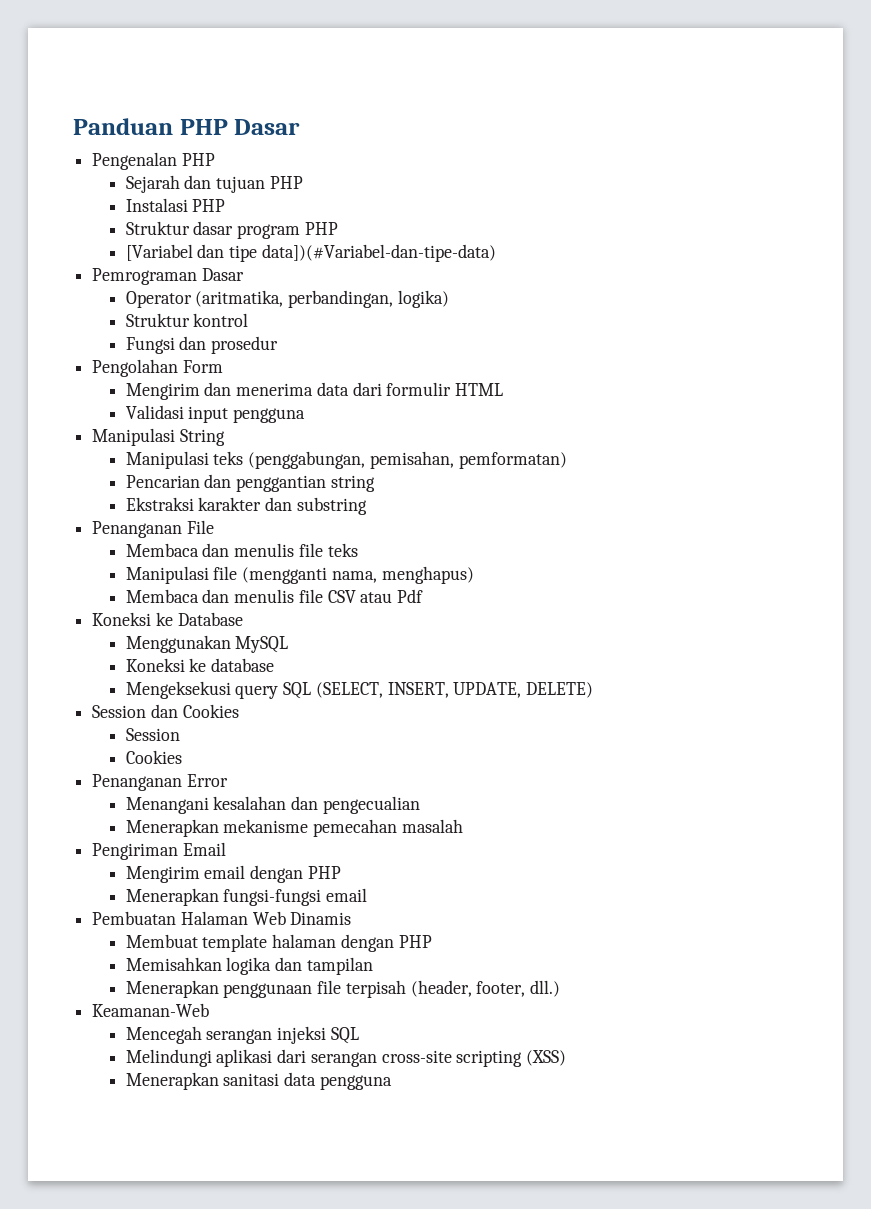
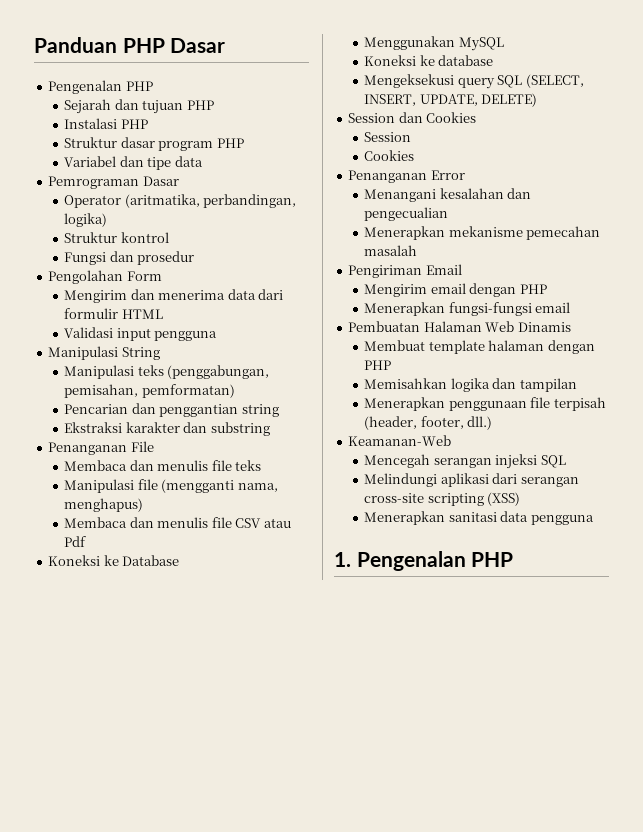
[125,244,193,261] [Variabel -> [64,156,117,167] Variabel
[261,244,496,262] data])(#Variabel-dan-tipe-data) -> [174,156,203,167] data
(392, 1082) none -> [334,551,514,571] // 1. Pengenalan PHP

